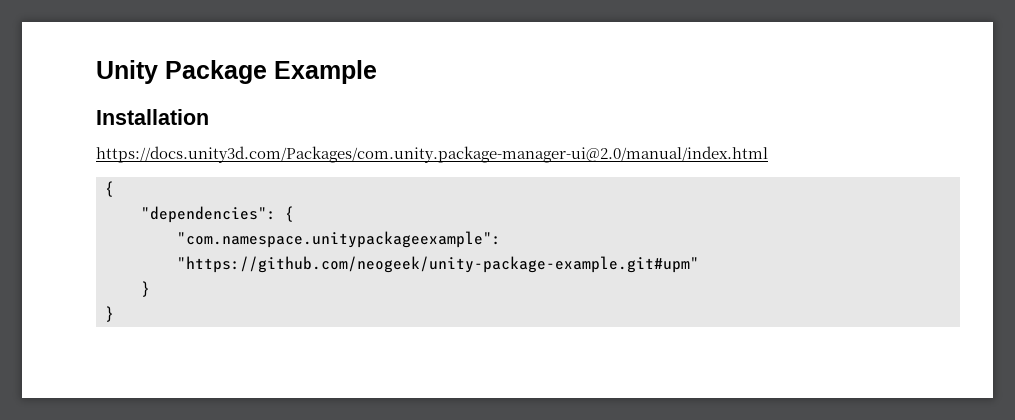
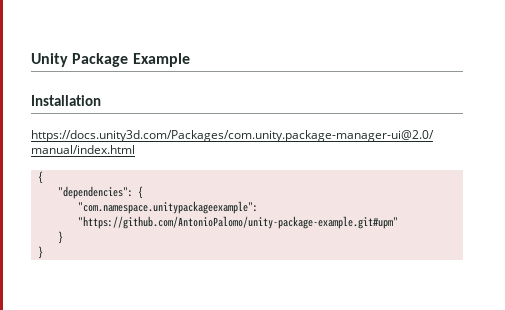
[177,256,699,273] "https://github.com/neogeek/unity-package-example.git#upm" -> [77,216,398,229] "https://github.com/AntonioPalomo/unity-package-example.git#upm"

